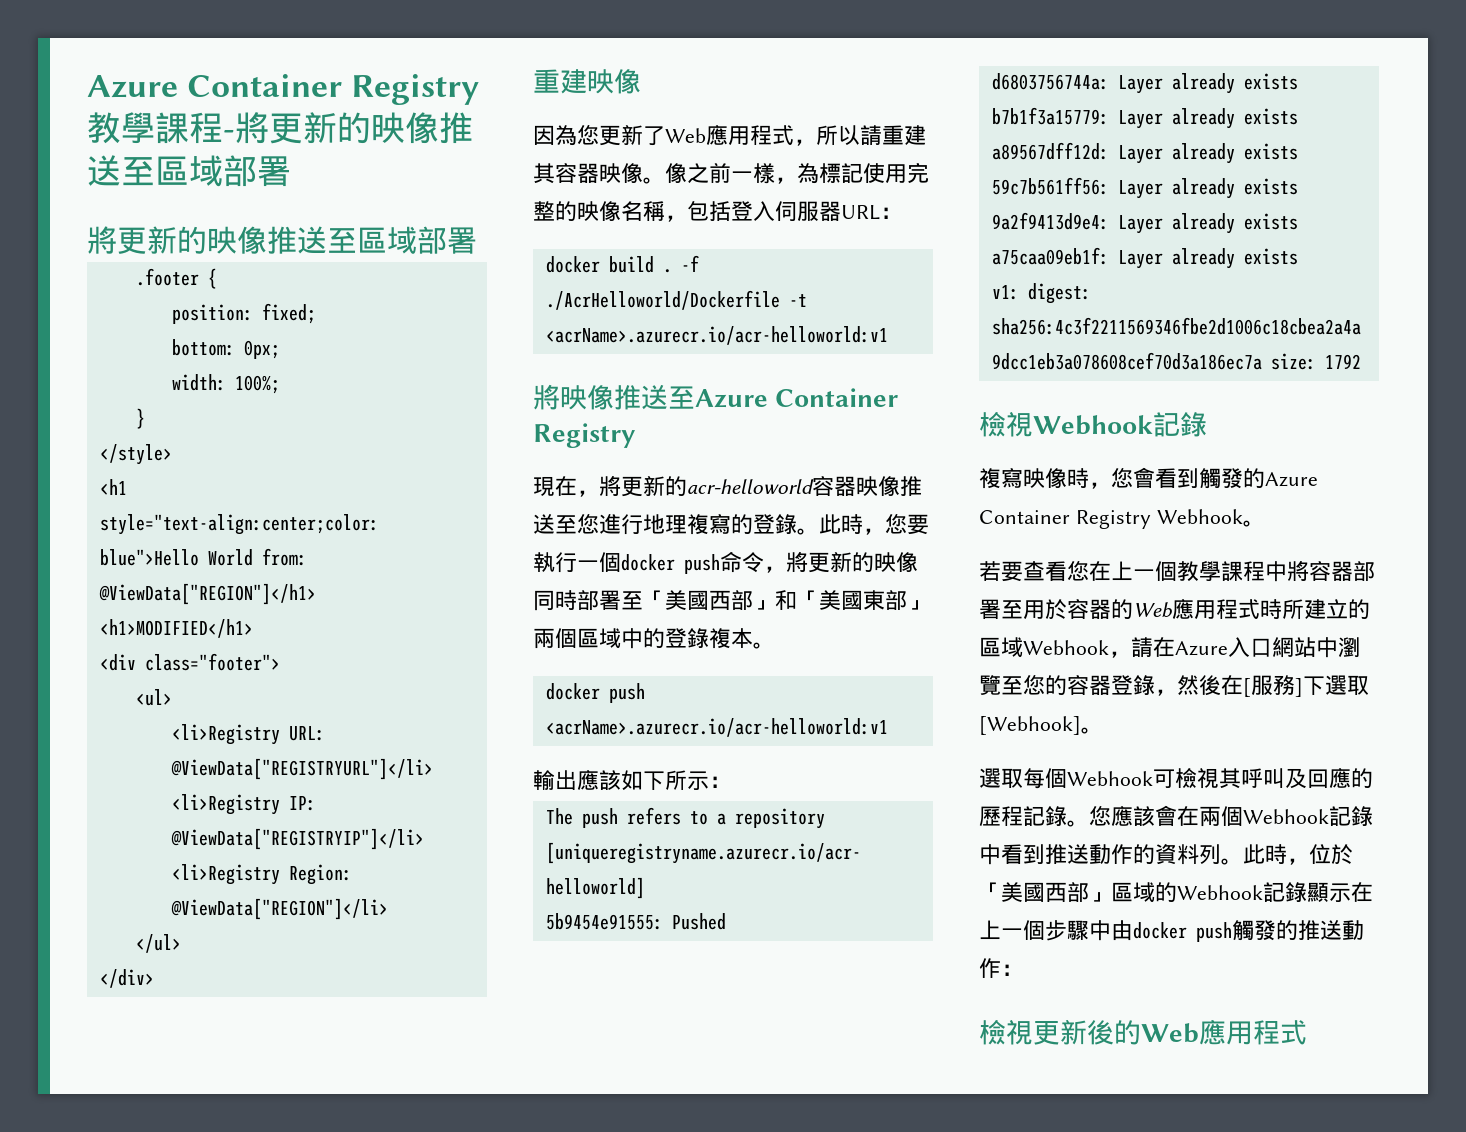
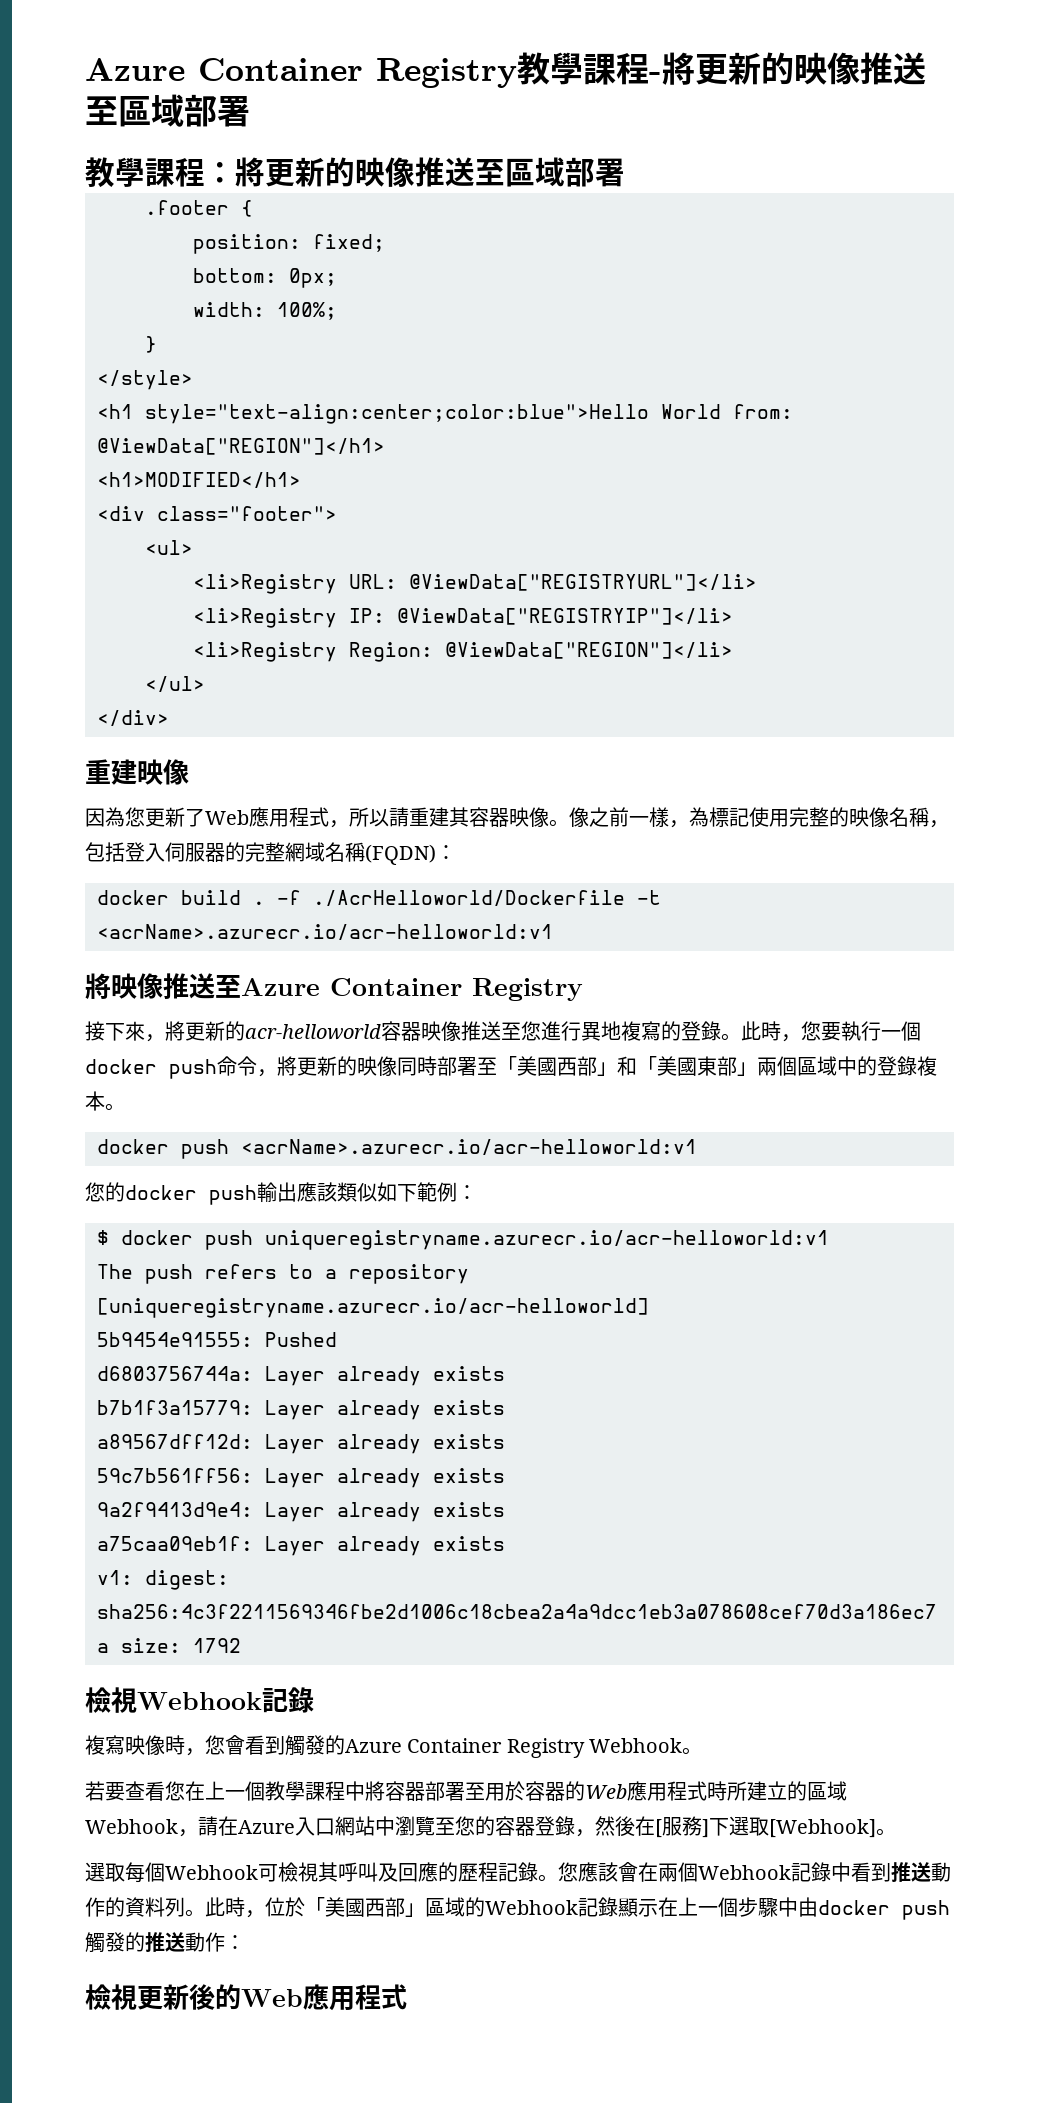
(291, 171) none -> [85,157,235,188] 教學課程：
[841,205,880,220] URL -> [225,842,436,865] 的完整網域名稱(FQDN)
[533,476,577,496] 現在 -> [85,1021,145,1041] 接下來
[643,514,687,534] 地理 -> [581,1021,621,1041] 異地
[533,770,731,791] 輸出應該如下所示： -> [85,1182,477,1205] [97,1230,829,1250] 您的docker push輸出應該類似如下範例： // $ docker push uniqueregistryname.azurecr.io/acr-helloworld:v1

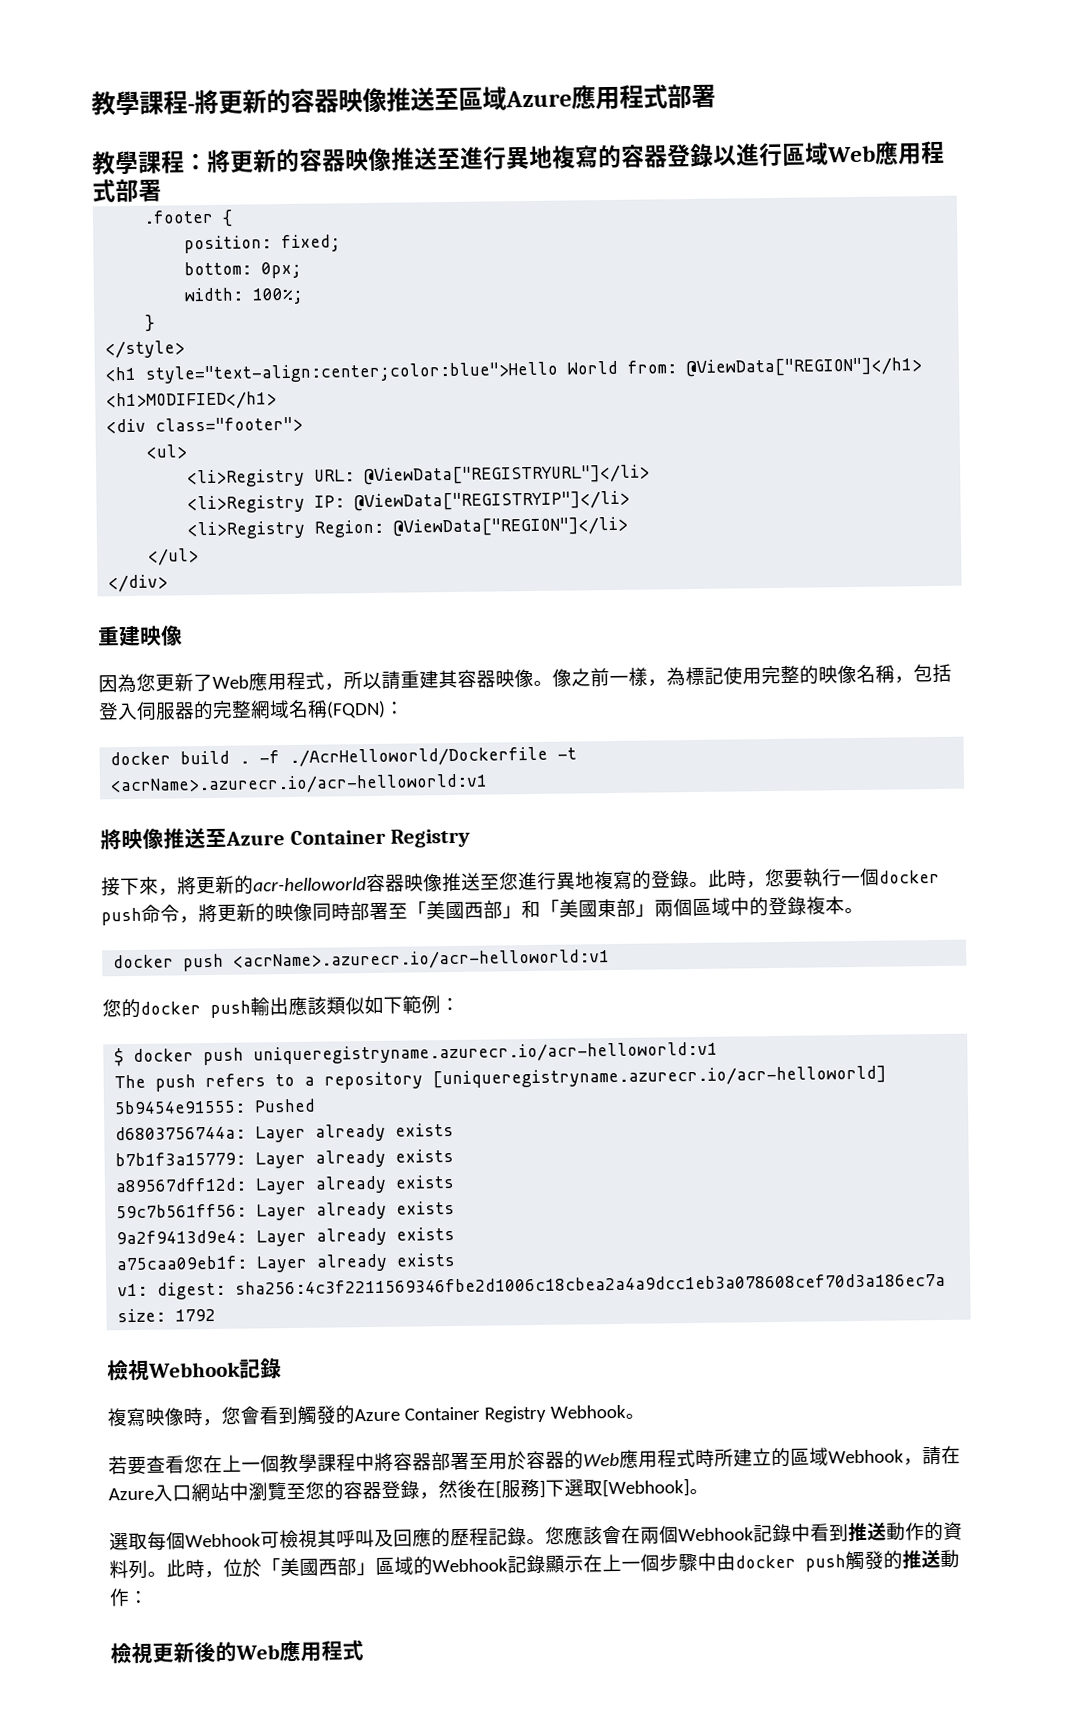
[85,58,517,88] Azure Container Registry -> (91, 103) none
[794,52,926,85] [85,94,184,127] 映像推送至區域 -> [290,84,668,113] 容器映像推送至區域Azure應用程式
[355,157,565,187] 映像推送至區域 -> [299,140,945,172] [92,179,116,203] 容器映像推送至進行異地複寫的容器登錄以進行區域Web應用程式

